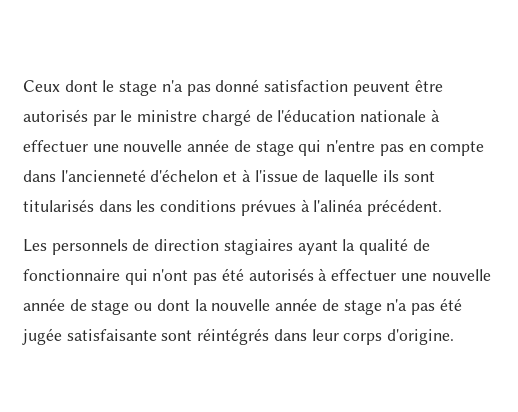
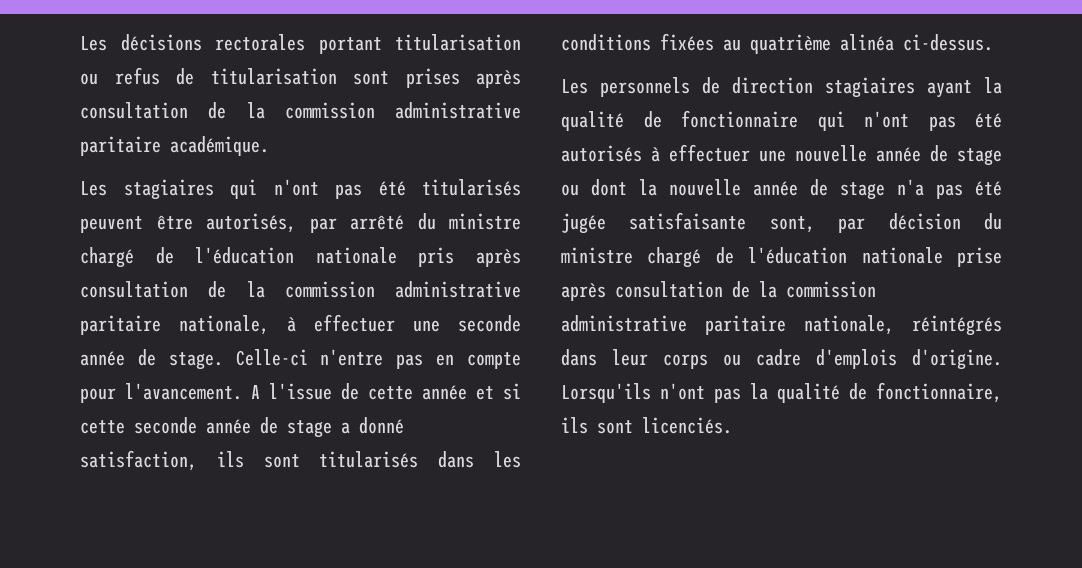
[23,79,443,96] [23,109,440,126] [23,139,322,156] Ceux dont le stage n'a pas donné satisfaction peuvent être autorisés par le ministre chargé de l'éducation nationale à effectuer une nouvelle année de stage qui -> [80,34,521,54] [80,67,521,88] [80,102,521,119] [80,136,269,156] [80,179,521,200] [80,213,521,233] [80,247,521,268] [80,281,521,298] [80,314,521,335] [80,349,308,370] Les décisions rectorales portant titularisation ou refus de titularisation sont prises après consultation de la commission administrative paritaire académique. // Les stagiaires qui n'ont pas été titularisés peuvent être autorisés, par arrêté du ministre chargé de l'éducation nationale pris après consultation de la commission administrative paritaire nationale, à effectuer une seconde année de stage. Celle-ci
[23,169,379,186] dans l'ancienneté d'échelon et à l'issue de laquelle -> [80,383,521,403] [80,417,404,438] [80,450,197,471] pour l'avancement. A l'issue de cette année et si cette seconde année de stage a donné satisfaction,
[240,199,443,216] prévues à l'alinéa précédent. -> [660,33,993,54] fixées au quatrième alinéa ci-dessus.
[161,328,455,345] sont réintégrés dans leur corps d'origine. -> [769,213,1002,233] [561,247,1002,268] [561,281,876,301] [561,315,1002,336] [561,349,1002,370] [561,382,1002,403] [561,417,732,434] sont, par décision du ministre chargé de l'éducation nationale prise après consultation de la commission administrative paritaire nationale, réintégrés dans leur corps ou cadre d'emplois d'origine. Lorsqu'ils n'ont pas la qualité de fonctionnaire, ils sont licenciés.

